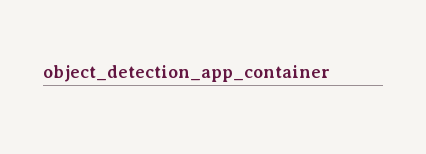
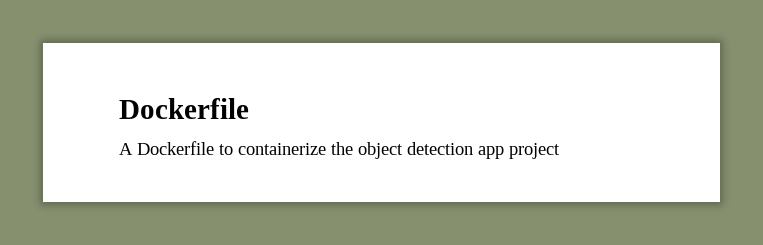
[43,65,330,82] object_detection_app_container -> [119,98,249,119] [119,141,560,159] Dockerfile // A Dockerfile to containerize the object detection app project

